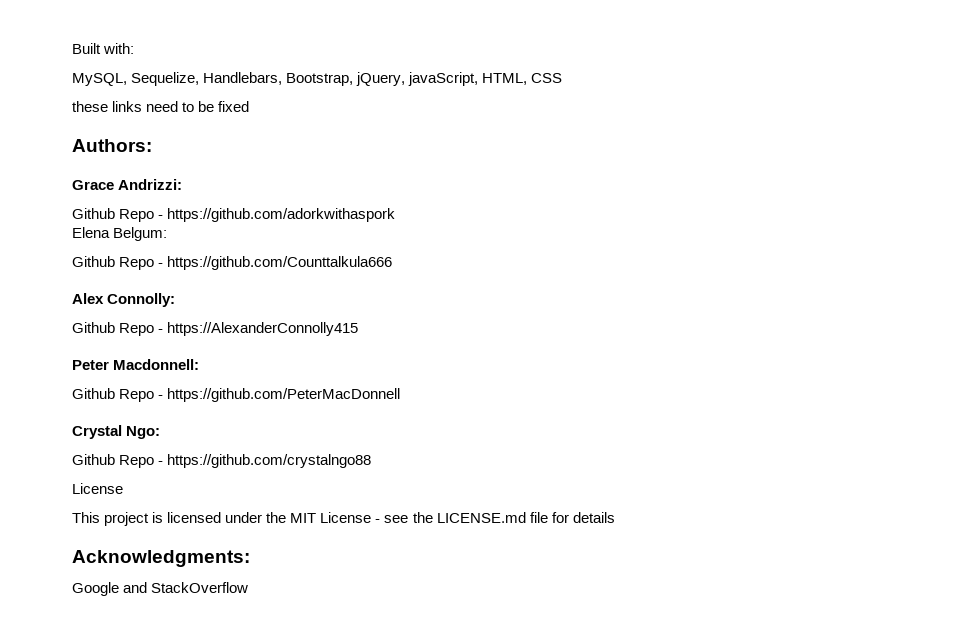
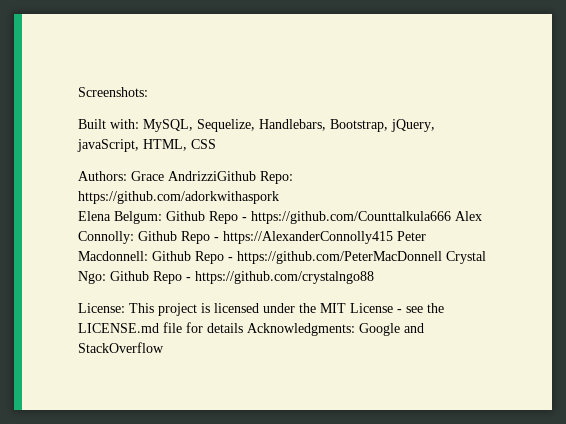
(72, 48) none -> [78,87,148,97] Screenshots: //
(135, 48) // -> (139, 124) none
[72,101,250,112] [72,139,152,152] [72,179,183,190] [72,208,164,222] these links need to be fixed // Authors: // Grace Andrizzi: // Github Repo - -> [78,171,293,184] Authors: Grace AndrizziGithub Repo:
(168, 234) // -> (162, 217) none
(393, 263) // -> (451, 217) none
(176, 300) // -> (134, 237) none
(359, 329) // -> (393, 237) none
(200, 364) // -> (148, 256) none
(401, 395) // -> (442, 257) none
(161, 432) // -> (106, 277) none
[72,483,123,494] License // -> [78,303,125,313] License:
(615, 517) // -> (243, 328) none
(250, 558) // -> (355, 329) none

